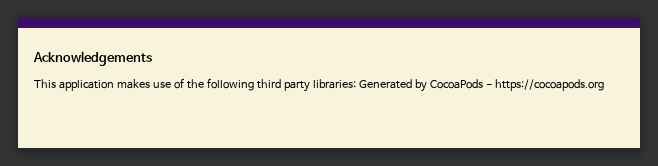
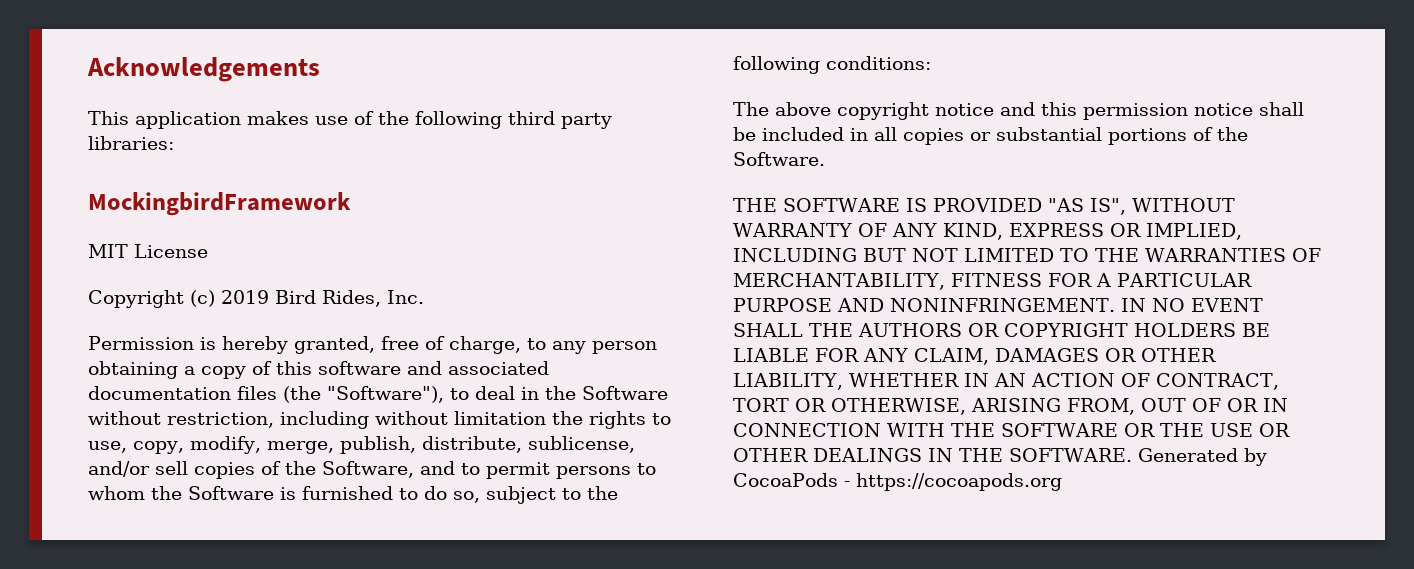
(356, 84) none -> [88,192,351,216] [88,244,208,258] [88,290,424,308] [88,336,657,354] [88,361,549,379] [88,386,668,403] [88,411,671,429] [88,436,635,454] [88,461,656,479] [88,486,618,504] [733,56,931,74] [733,102,1304,120] [733,127,1248,145] [733,152,825,166] [733,198,1235,215] [733,223,1242,240] [733,248,1321,262] [733,273,1252,290] [733,298,1263,312] [733,323,1270,337] [733,348,1216,365] [733,373,1279,390] [733,398,1288,415] [733,423,1290,437] [733,448,1132,462] // MockingbirdFramework // MIT License // Copyright (c) 2019 Bird Rides, Inc. // Permission is hereby granted, free of charge, to any person obtaining a copy of this software and associated documentation files (the "Software"), to deal in the Software without restriction, including without limitation the rights to use, copy, modify, merge, publish, distribute, sublicense, and/or sell copies of the Software, and to permit persons to whom the Software is furnished to do so, subject to the following conditions: // The above copyright notice and this permission notice shall be included in all copies or substantial portions of the Software. // THE SOFTWARE IS PROVIDED "AS IS", WITHOUT WARRANTY OF ANY KIND, EXPRESS OR IMPLIED, INCLUDING BUT NOT LIMITED TO THE WARRANTIES OF MERCHANTABILITY, FITNESS FOR A PARTICULAR PURPOSE AND NONINFRINGEMENT. IN NO EVENT SHALL THE AUTHORS OR COPYRIGHT HOLDERS BE LIABLE FOR ANY CLAIM, DAMAGES OR OTHER LIABILITY, WHETHER IN AN ACTION OF CONTRACT, TORT OR OTHERWISE, ARISING FROM, OUT OF OR IN CONNECTION WITH THE SOFTWARE OR THE USE OR OTHER DEALINGS IN THE SOFTWARE.

